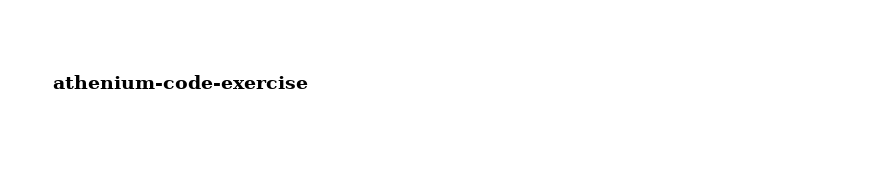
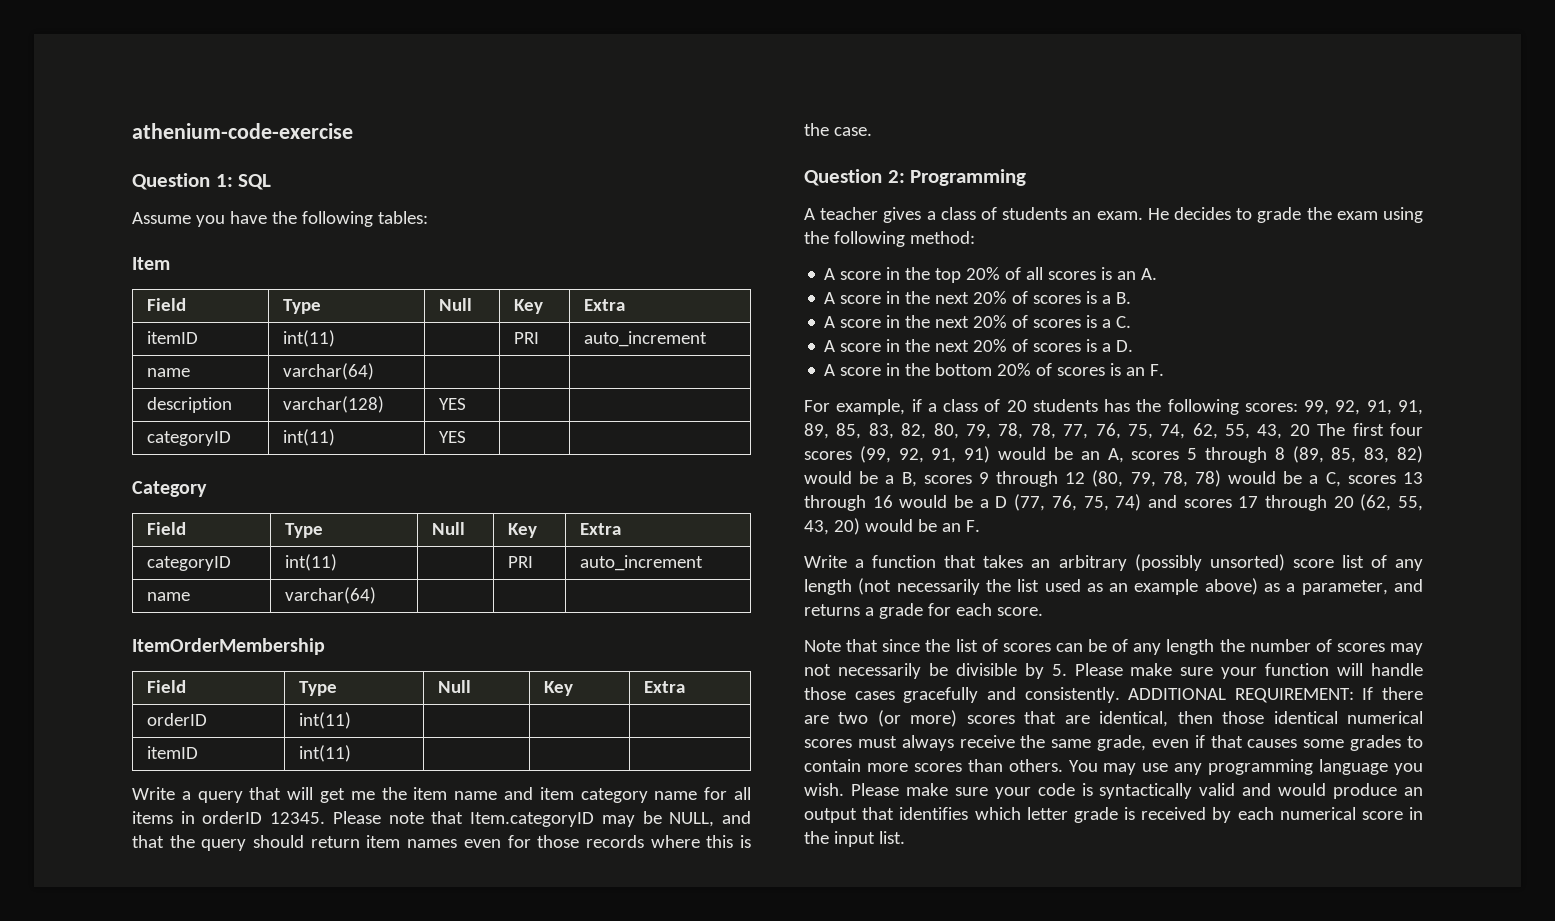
(308, 82) none -> [132,173,272,190] [132,211,428,227] [132,257,170,270] [146,298,186,311] [282,299,321,314] [438,298,472,311] [513,299,543,314] [583,299,625,311] [146,331,198,344] [282,330,335,347] [513,332,539,344] [583,331,707,347] [146,368,190,377] [282,363,374,380] [146,397,232,413] [282,396,384,413] [438,398,466,410] [146,431,231,446] [282,429,335,446] [438,431,466,443] [132,481,207,497] [146,522,186,535] [284,523,323,538] [431,522,465,535] [507,523,537,538] [579,523,621,535] [146,556,231,571] [284,554,337,571] [507,556,533,568] [579,555,703,571] [146,592,190,601] [284,587,376,604] [132,638,325,655] [146,680,186,693] [298,681,337,696] [437,680,471,693] [543,681,573,696] [643,681,685,693] [146,713,207,726] [298,712,351,729] [146,746,198,759] [298,745,351,762] [132,787,751,803] [132,811,752,827] [132,835,752,851] [804,123,872,136] [804,169,1027,186] [804,207,1423,223] [804,231,975,247] [824,267,1158,283] [824,291,1132,304] [824,315,1132,328] [824,339,1134,352] [824,363,1165,376] [804,399,1423,415] [804,423,1424,439] [804,446,1423,463] [804,470,1423,487] [804,494,1423,511] [804,518,980,535] [804,554,1423,571] [804,578,1423,595] [804,603,1043,619] [804,639,1423,655] [804,663,1423,679] [804,687,1423,703] [804,710,1423,727] [804,735,1423,751] [804,759,1423,775] [804,783,1423,799] [804,807,1423,823] [804,831,905,847] // Question 1: SQL // Assume you have the following tables: // Item // Field | Type | Null | Key | Extra // itemID | int(11) | | PRI | auto_increment // name | varchar(64) | | | // description | varchar(128) | YES | | // categoryID | int(11) | YES | | // Category // Field | Type | Null | Key | Extra // categoryID | int(11) | | PRI | auto_increment // name | varchar(64) | | | // ItemOrderMembership // Field | Type | Null | Key | Extra // orderID | int(11) | | | // itemID | int(11) | | | // Write a query that will get me the item name and item category name for all items in orderID 12345. Please note that Item.categoryID may be NULL, and that the query should return item names even for those records where this is the case. // Question 2: Programming // A teacher gives a class of students an exam. He decides to grade the exam using the following method: // A score in the top 20% of all scores is an A. // A score in the next 20% of scores is a B. // A score in the next 20% of scores is a C. // A score in the next 20% of scores is a D. // A score in the bottom 20% of scores is an F. // For example, if a class of 20 students has the following scores: 99, 92, 91, 91, 89, 85, 83, 82, 80, 79, 78, 78, 77, 76, 75, 74, 62, 55, 43, 20 The first four scores (99, 92, 91, 91) would be an A, scores 5 through 8 (89, 85, 83, 82) would be a B, scores 9 through 12 (80, 79, 78, 78) would be a C, scores 13 through 16 would be a D (77, 76, 75, 74) and scores 17 through 20 (62, 55, 43, 20) would be an F. // Write a function that takes an arbitrary (possibly unsorted) score list of any length (not necessarily the list used as an example above) as a parameter, and returns a grade for each score. // Note that since the list of scores can be of any length the number of scores may not necessarily be divisible by 5. Please make sure your function will handle those cases gracefully and consistently. ADDITIONAL REQUIREMENT: If there are two (or more) scores that are identical, then those identical numerical scores must always receive the same grade, even if that causes some grades to contain more scores than others. You may use any programming language you wish. Please make sure your code is syntactically valid and would produce an output that identifies which letter grade is received by each numerical score in the input list.

